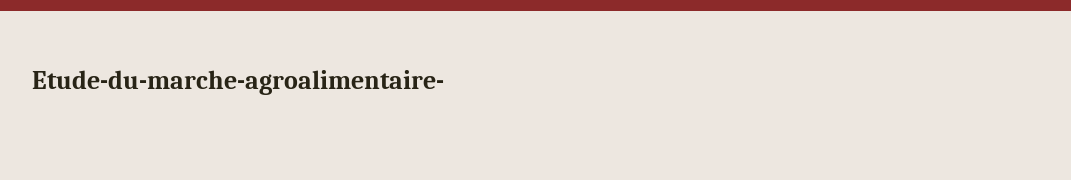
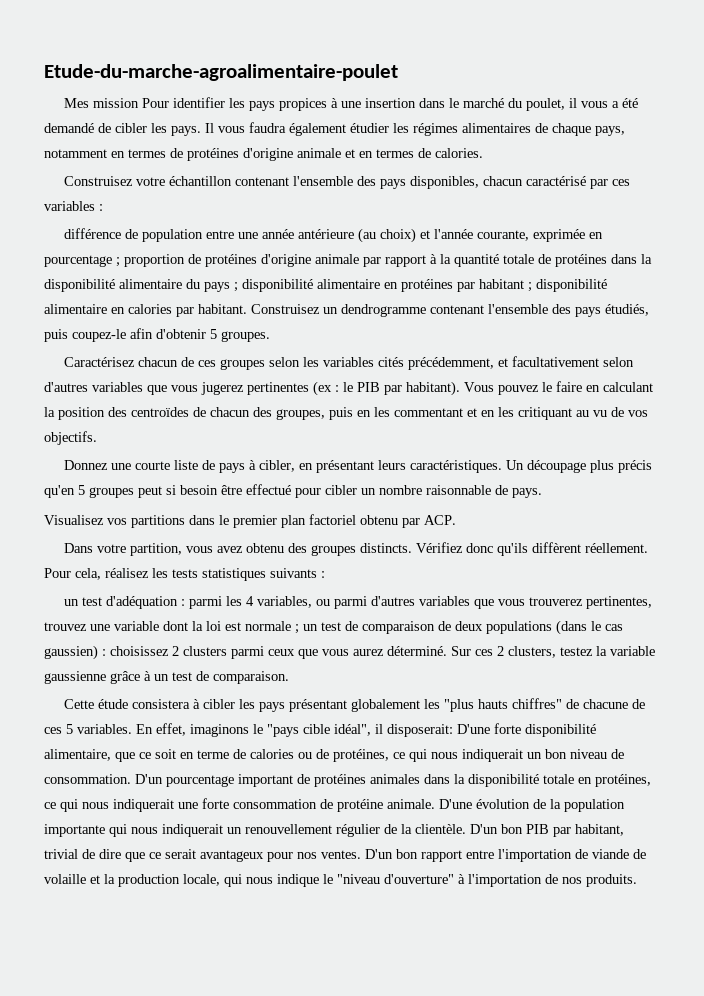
[32,70,444,95] Etude-du-marche-agroalimentaire- -> [44,64,398,81] [64,97,639,111] [44,122,625,136] [44,148,483,161] [64,176,631,189] [44,201,103,211] [64,228,604,243] [44,254,652,267] [44,279,607,292] [44,304,649,317] [44,328,270,342] [64,356,635,370] [44,381,653,396] [44,407,648,420] [44,431,97,445] [64,460,653,473] [44,484,542,498] [44,514,456,528] [64,542,649,556] [44,568,325,581] [64,596,653,609] [44,620,623,635] [44,645,655,660] [44,671,289,684] [64,698,646,712] [44,723,596,737] [44,749,624,762] [44,774,651,787] [44,798,625,812] [44,824,624,837] [44,849,646,862] [44,874,637,887] Etude-du-marche-agroalimentaire-poulet // Mes mission Pour identifier les pays propices à une insertion dans le marché du poulet, il vous a été demandé de cibler les pays. Il vous faudra également étudier les régimes alimentaires de chaque pays, notamment en termes de protéines d'origine animale et en termes de calories. // Construisez votre échantillon contenant l'ensemble des pays disponibles, chacun caractérisé par ces variables : // différence de population entre une année antérieure (au choix) et l'année courante, exprimée en pourcentage ; proportion de protéines d'origine animale par rapport à la quantité totale de protéines dans la disponibilité alimentaire du pays ; disponibilité alimentaire en protéines par habitant ; disponibilité alimentaire en calories par habitant. Construisez un dendrogramme contenant l'ensemble des pays étudiés, puis coupez-le afin d'obtenir 5 groupes. // Caractérisez chacun de ces groupes selon les variables cités précédemment, et facultativement selon d'autres variables que vous jugerez pertinentes (ex : le PIB par habitant). Vous pouvez le faire en calculant la position des centroïdes de chacun des groupes, puis en les commentant et en les critiquant au vu de vos objectifs. // Donnez une courte liste de pays à cibler, en présentant leurs caractéristiques. Un découpage plus précis qu'en 5 groupes peut si besoin être effectué pour cibler un nombre raisonnable de pays. // Visualisez vos partitions dans le premier plan factoriel obtenu par ACP. // Dans votre partition, vous avez obtenu des groupes distincts. Vérifiez donc qu'ils diffèrent réellement. Pour cela, réalisez les tests statistiques suivants : // un test d'adéquation : parmi les 4 variables, ou parmi d'autres variables que vous trouverez pertinentes, trouvez une variable dont la loi est normale ; un test de comparaison de deux populations (dans le cas gaussien) : choisissez 2 clusters parmi ceux que vous aurez déterminé. Sur ces 2 clusters, testez la variable gaussienne grâce à un test de comparaison. // Cette étude consistera à cibler les pays présentant globalement les "plus hauts chiffres" de chacune de ces 5 variables. En effet, imaginons le "pays cible idéal", il disposerait: D'une forte disponibilité alimentaire, que ce soit en terme de calories ou de protéines, ce qui nous indiquerait un bon niveau de consommation. D'un pourcentage important de protéines animales dans la disponibilité totale en protéines, ce qui nous indiquerait une forte consommation de protéine animale. D'une évolution de la population importante qui nous indiquerait un renouvellement régulier de la clientèle. D'un bon PIB par habitant, trivial de dire que ce serait avantageux pour nos ventes. D'un bon rapport entre l'importation de viande de volaille et la production locale, qui nous indique le "niveau d'ouverture" à l'importation de nos produits.

